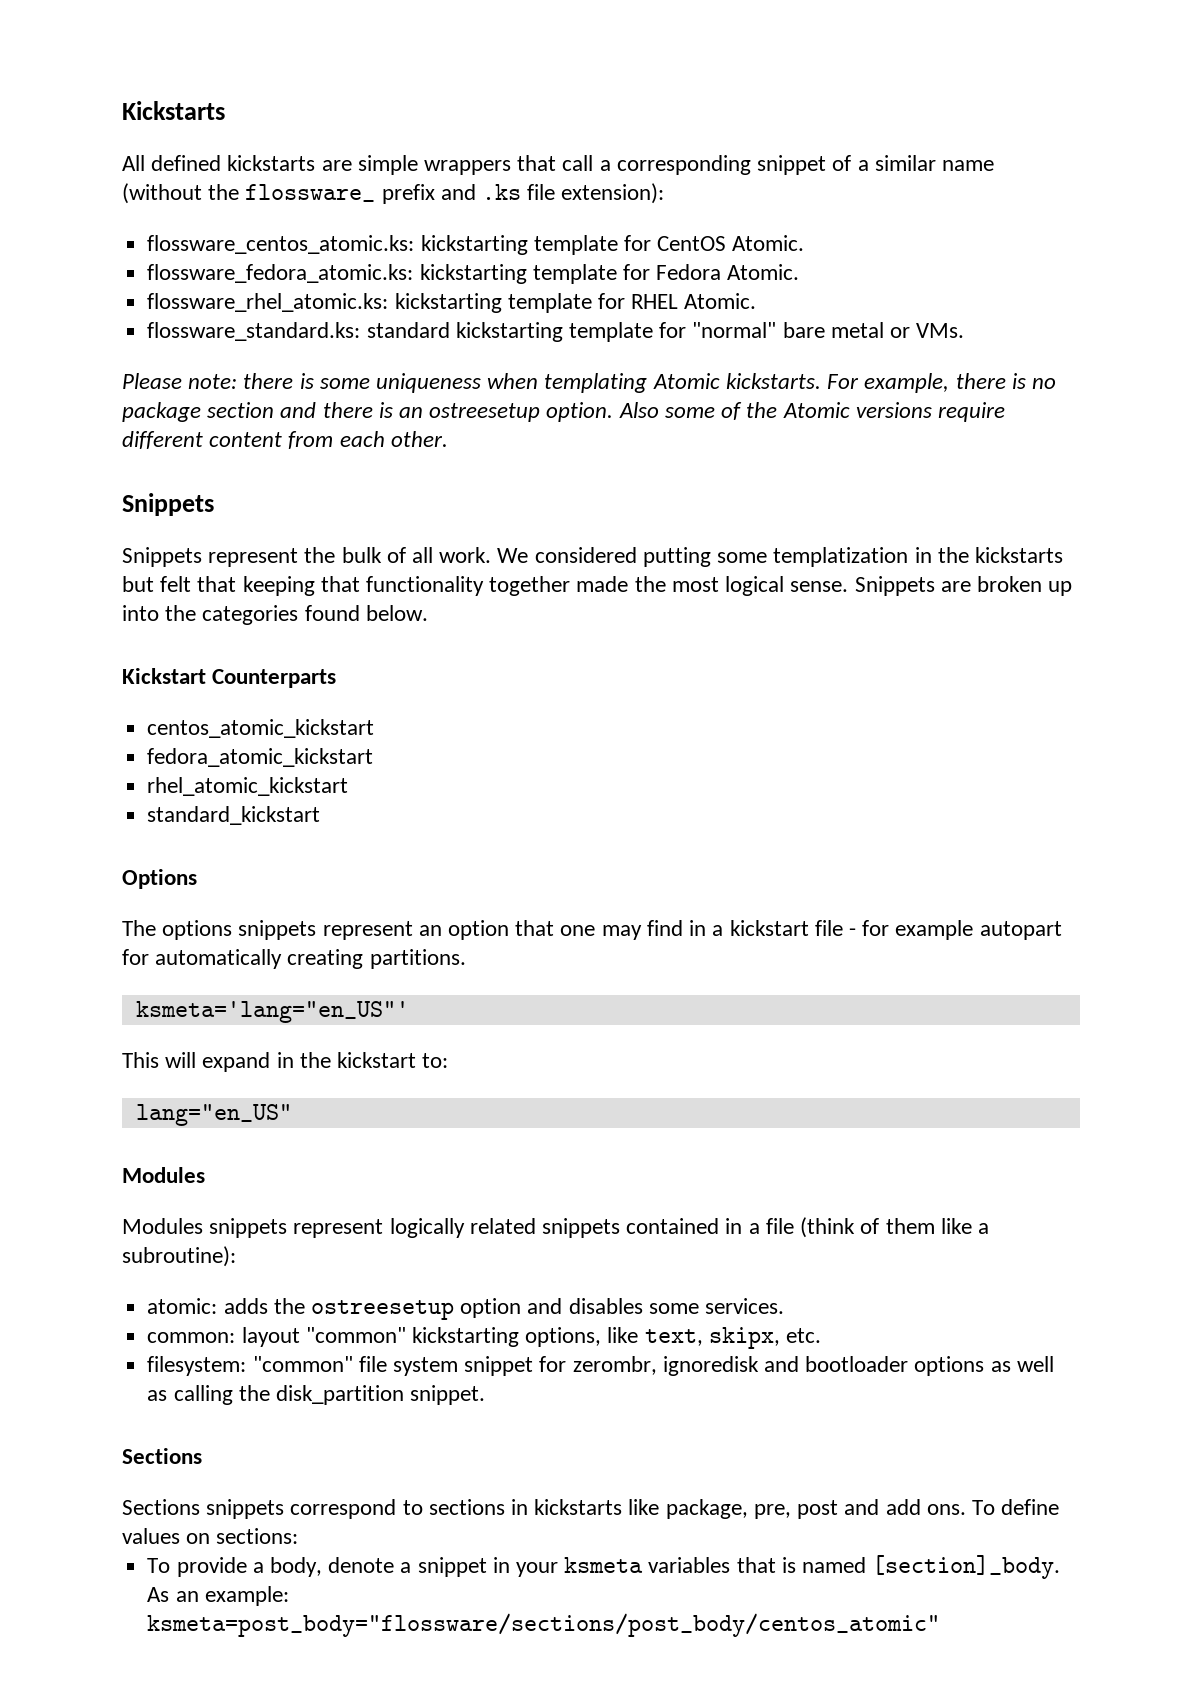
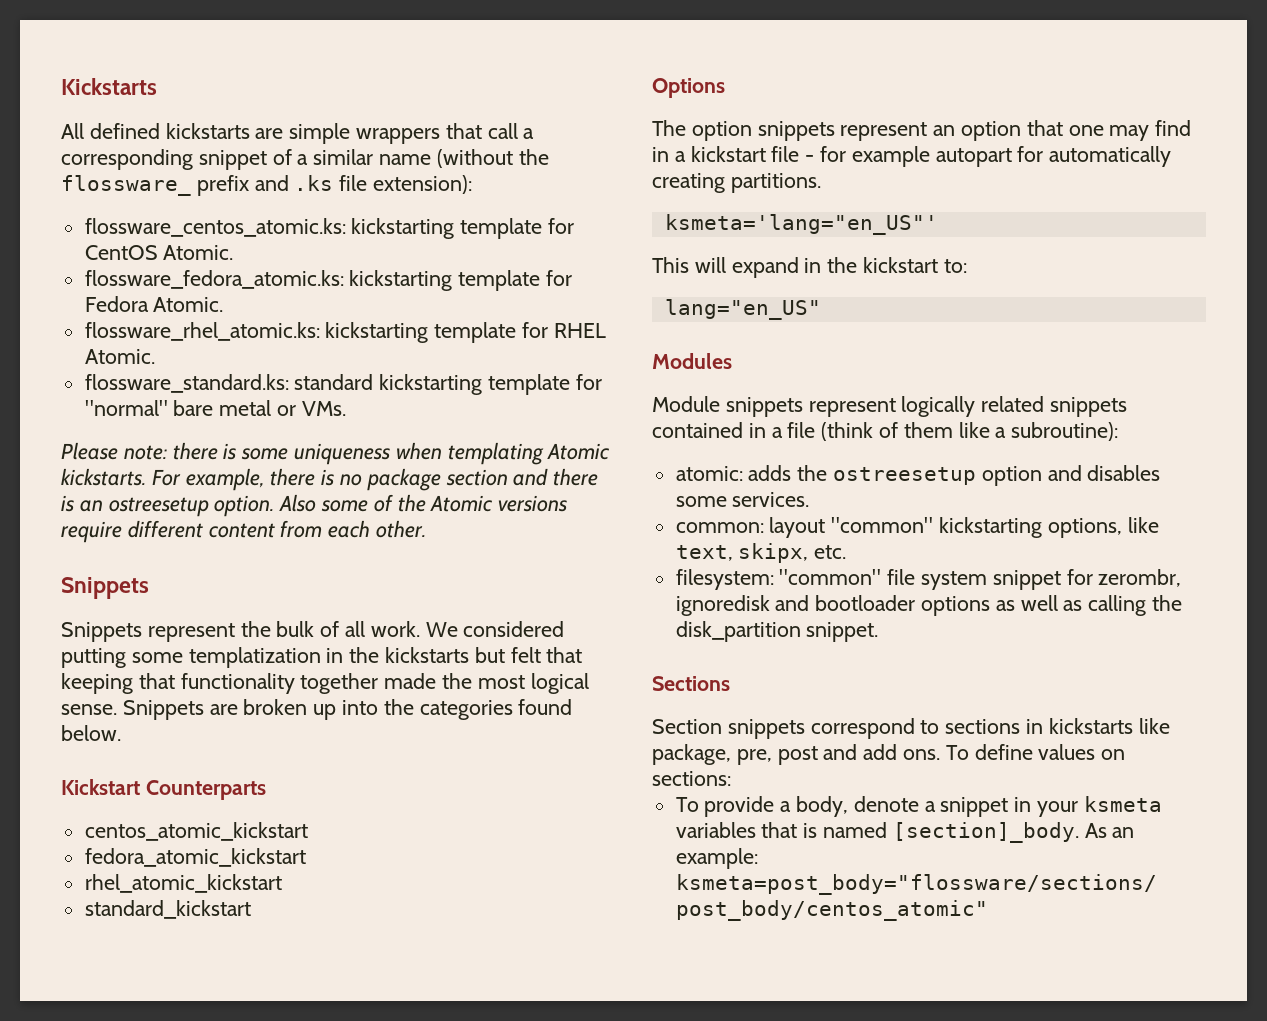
[162,920,233,940] options -> [691,121,752,141] option
[122,1218,203,1234] Modules -> [652,396,720,412] Module
[122,1499,200,1515] Sections -> [652,719,722,734] Section

